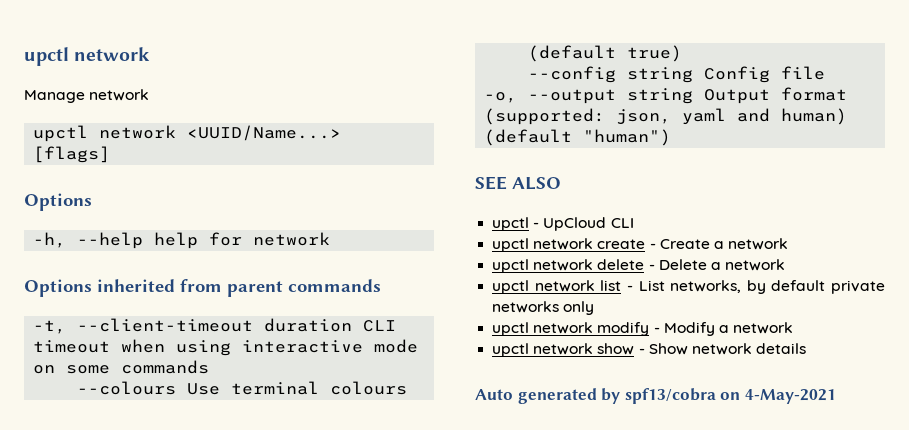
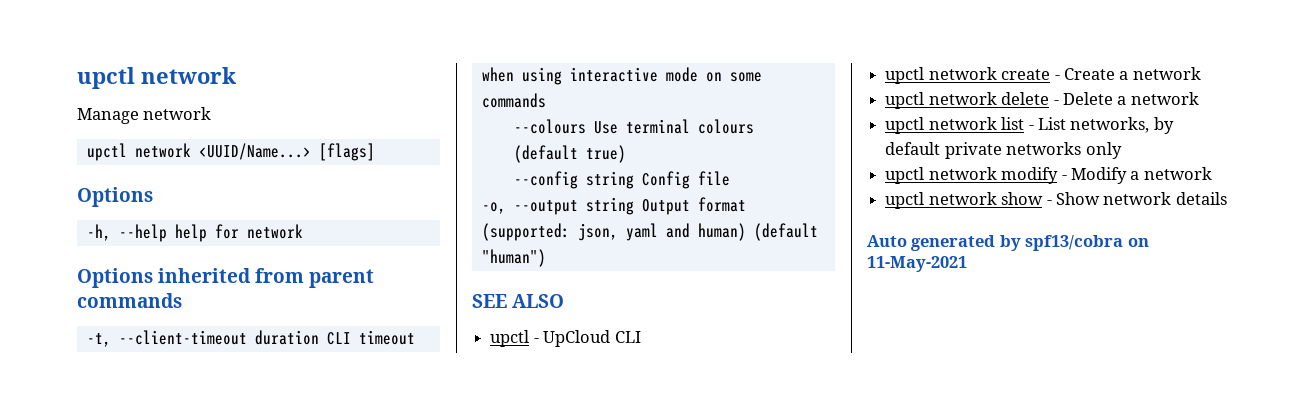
[744,389,836,404] 4-May-2021 -> [867,256,967,272] 11-May-2021

